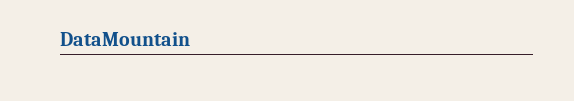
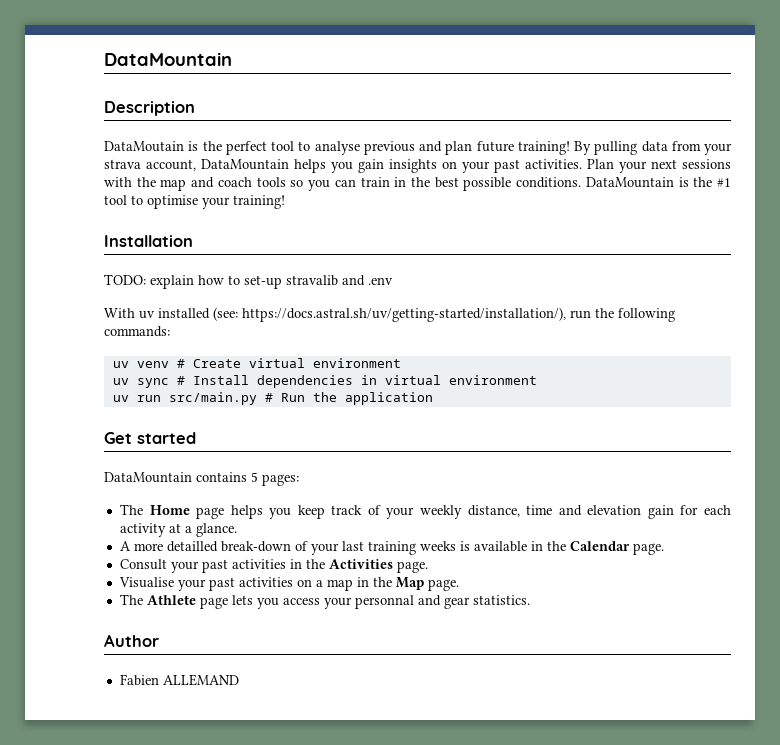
[60,32,190,46] DataMountain -> [104,52,232,66] [104,101,195,116] [104,141,732,155] [104,159,731,173] [104,177,731,191] [104,195,285,209] [104,235,193,247] [104,274,393,289] [104,307,675,322] [104,326,170,337] [112,358,401,368] [112,375,537,388] [112,392,433,405] [104,432,196,444] [104,472,299,486] [119,504,731,519] [119,523,237,537] [119,541,664,555] [119,559,428,573] [118,577,459,591] [119,594,530,609] [104,634,159,647] [119,674,239,686] DataMountain // Description // DataMoutain is the perfect tool to analyse previous and plan future training! By pulling data from your strava account, DataMountain helps you gain insights on your past activities. Plan your next sessions with the map and coach tools so you can train in the best possible conditions. DataMountain is the #1 tool to optimise your training! // Installation // TODO: explain how to set-up stravalib and .env // With uv installed (see: https://docs.astral.sh/uv/getting-started/installation/), run the following commands: // uv venv # Create virtual environment // uv sync # Install dependencies in virtual environment // uv run src/main.py # Run the application // Get started // DataMountain contains 5 pages: // The Home page helps you keep track of your weekly distance, time and elevation gain for each activity at a glance. // A more detailled break-down of your last training weeks is available in the Calendar page. // Consult your past activities in the Activities page. // Visualise your past activities on a map in the Map page. // The Athlete page lets you access your personnal and gear statistics. // Author // Fabien ALLEMAND

